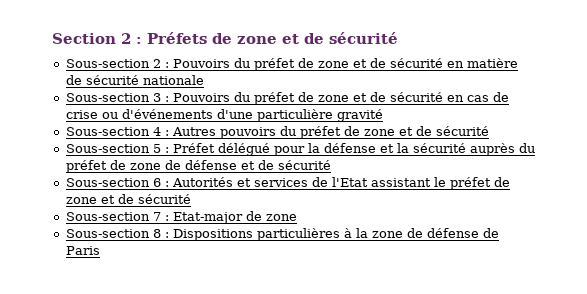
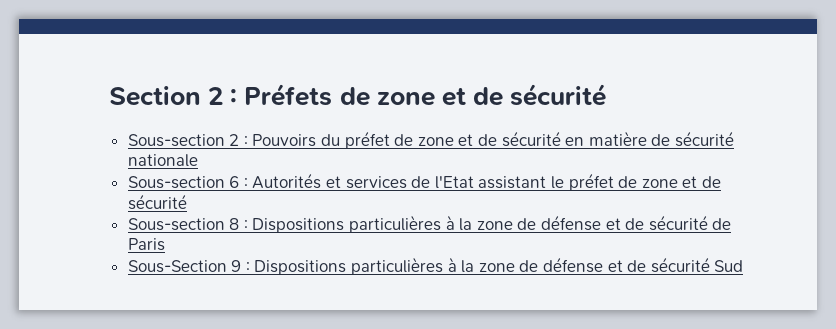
[65,92,509,105] [65,109,383,122] [65,126,489,139] [65,143,535,156] [65,160,331,173] // Sous-section 3 : Pouvoirs du préfet de zone et de sécurité en cas de crise ou d'événements d'une particulière gravité // Sous-section 4 : Autres pouvoirs du préfet de zone et de sécurité // Sous-section 5 : Préfet délégué pour la défense et la sécurité auprès du préfet de zone de défense et de sécurité -> (198, 160) none
[65,211,297,224] // Sous-section 7 : Etat-major de zone -> (187, 202) none
(479, 233) none -> [605,215,708,231] et de sécurité
(100, 250) none -> [127,257,744,275] // Sous-Section 9 : Dispositions particulières à la zone de défense et de sécurité Sud

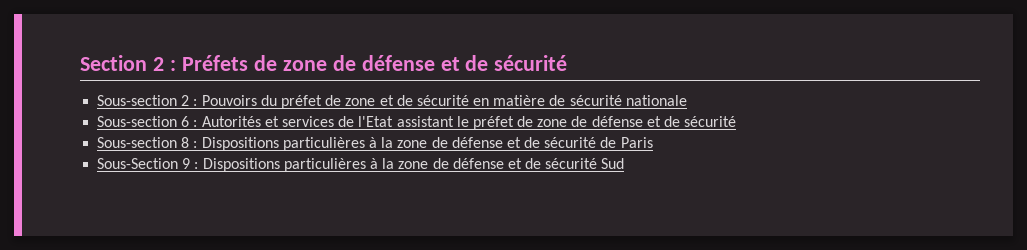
(435, 99) none -> [332,55,435,71] de défense
(678, 183) none -> [571,116,643,127] de défense

